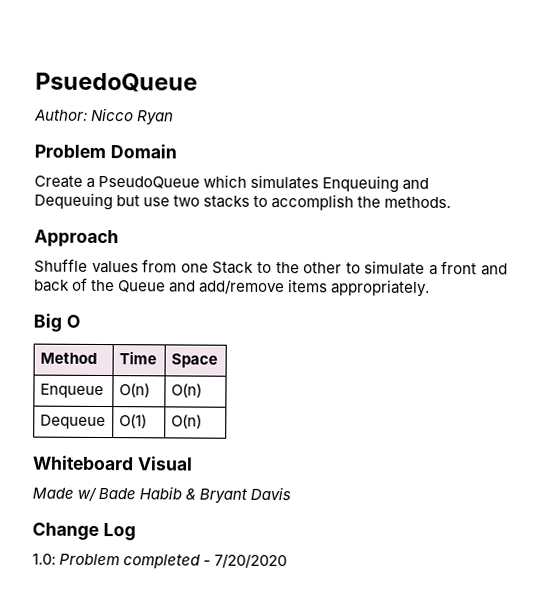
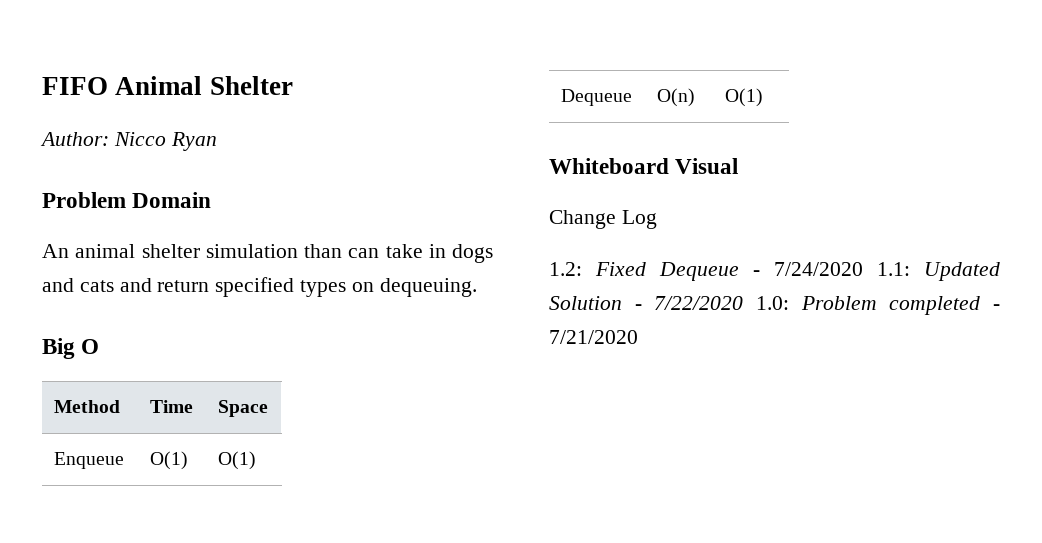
[35,72,198,93] PsuedoQueue -> [42,76,293,95] FIFO Animal Shelter
[34,174,430,193] [34,192,452,211] [34,229,119,248] [34,258,508,276] [34,277,431,297] Create a PseudoQueue which simulates Enqueuing and Dequeuing but use two stacks to accomplish the methods. // Approach // Shuffle values from one Stack to the other to simulate a front and back of the Queue and add/remove items appropriately. -> [42,244,493,263] [42,277,477,297] An animal shelter simulation than can take in dogs and cats and return specified types on dequeuing.
[118,383,150,398] [170,383,202,398] [39,414,106,430] [118,414,147,429] [170,414,202,429] O(n) | O(n) // Dequeue | O(1) | O(n) -> [150,451,189,470] [218,451,257,470] [561,89,633,106] [657,88,696,107] [725,88,764,107] O(1) | O(1) // Dequeue | O(n) | O(1)
[32,486,292,504] [32,522,136,541] Made w/ Bade Habib & Bryant Davis // Change Log // -> [549,210,657,229] [549,262,1000,281] [549,296,744,310] Change Log // 1.2: Fixed Dequeue - 7/24/2020 1.1: Updated Solution - 7/22/2020
[214,553,288,569] 7/20/2020 -> [549,330,638,344] 7/21/2020

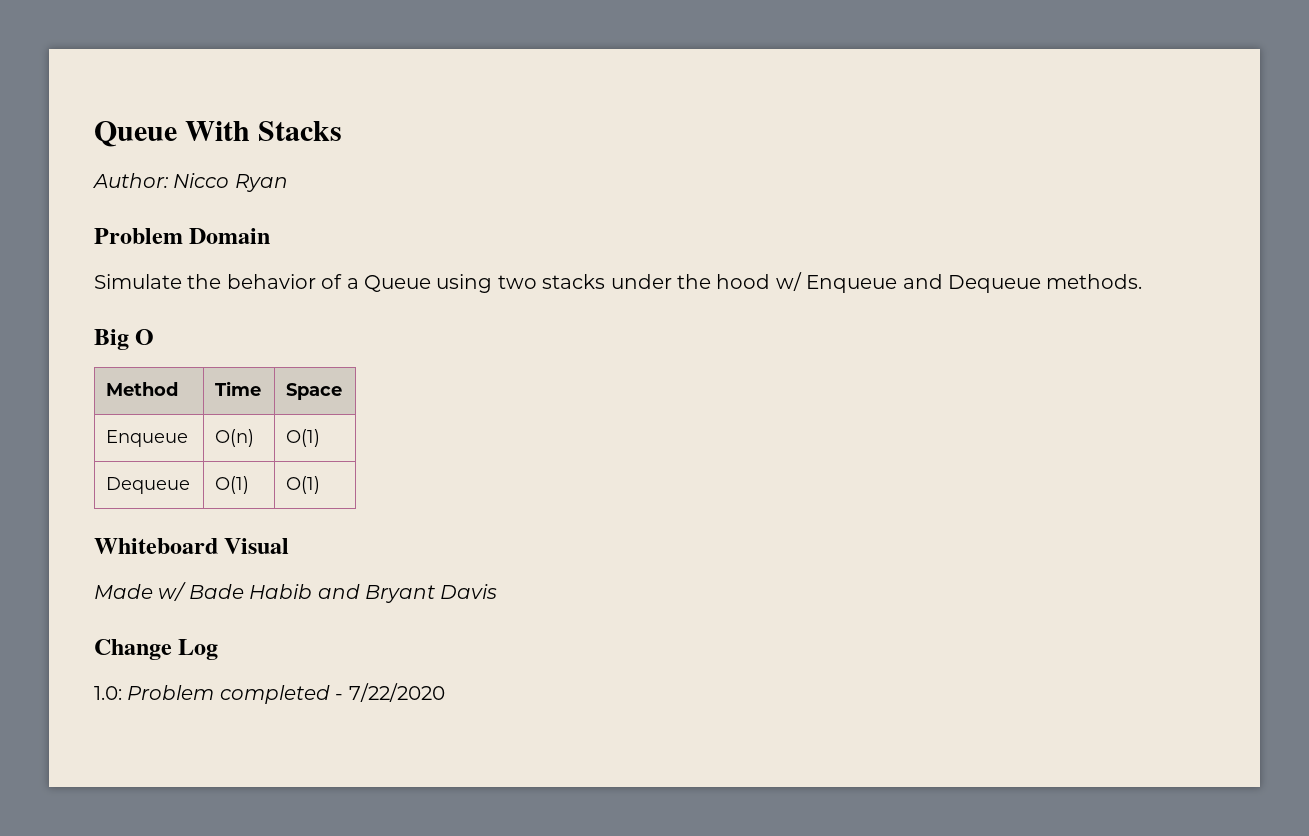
[42,76,293,95] FIFO Animal Shelter -> [94,121,343,147] Queue With Stacks
[42,244,493,263] [42,277,477,297] An animal shelter simulation than can take in dogs and cats and return specified types on dequeuing. -> [94,272,1143,293] Simulate the behavior of a Queue using two stacks under the hood w/ Enqueue and Dequeue methods.
[150,451,189,470] O(1) -> [215,429,255,447] O(n)
[657,88,696,107] O(n) -> [215,476,250,494] O(1)
[549,210,657,229] [549,262,1000,281] [549,296,744,310] Change Log // 1.2: Fixed Dequeue - 7/24/2020 1.1: Updated Solution - 7/22/2020 -> [94,582,498,603] [94,639,219,660] Made w/ Bade Habib and Bryant Davis // Change Log //
[549,330,638,344] 7/21/2020 -> [348,683,445,702] 7/22/2020

